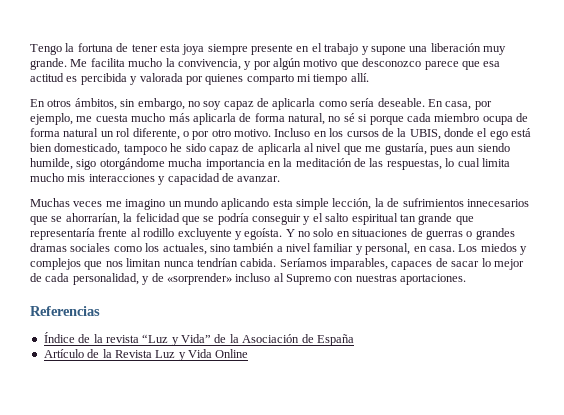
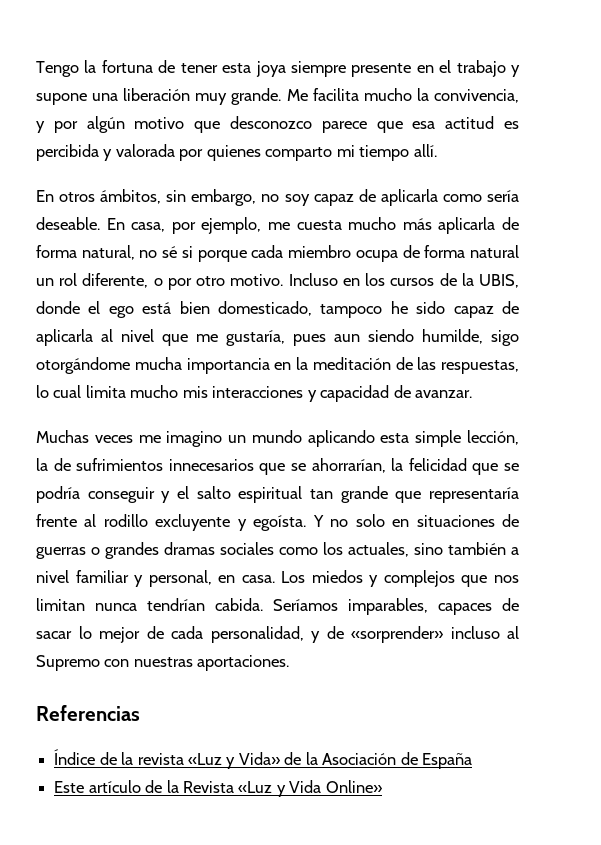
[142,334,211,346] “Luz y Vida” -> [187,752,281,769] «Luz y Vida»
[43,349,84,358] Artículo -> [54,780,141,793] Este artículo
[155,350,176,358] Luz -> [238,781,273,793] «Luz
[215,349,249,358] Online -> [325,780,383,793] Online»

